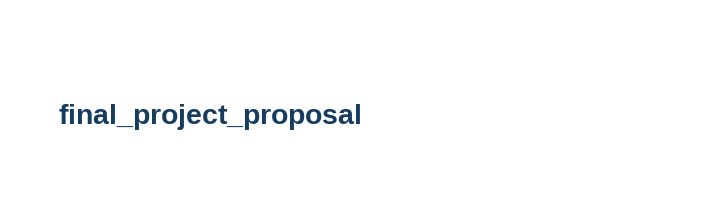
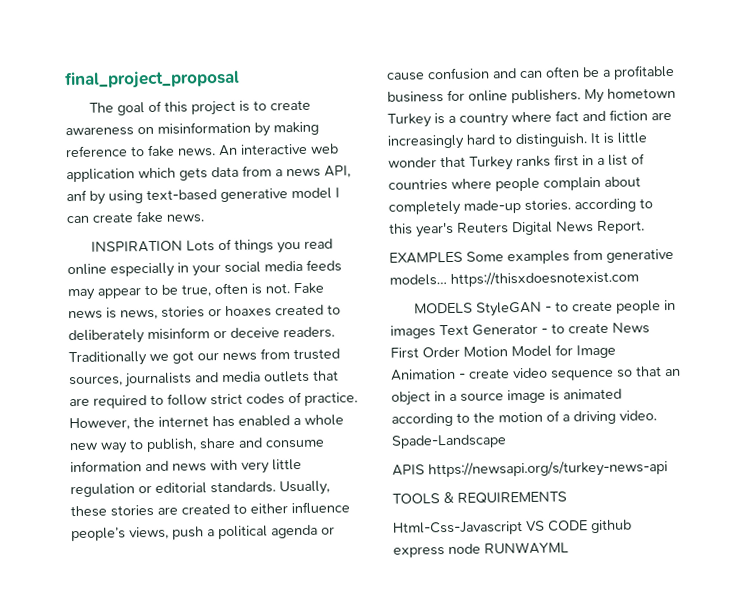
(362, 117) none -> [89,99,312,116] [65,121,319,137] [65,143,339,158] [66,165,351,183] [66,187,340,205] [66,210,205,224] [91,238,334,254] [67,259,342,278] [67,282,324,301] [68,304,341,320] [68,326,335,345] [68,348,340,367] [69,370,339,388] [69,391,358,409] [69,414,344,431] [69,437,325,454] [70,458,302,474] [70,480,330,498] [70,501,350,518] [71,524,335,542] [387,64,675,81] [387,87,676,104] [387,109,672,128] [387,132,647,150] [388,153,645,171] [388,176,641,192] [388,198,653,216] [389,220,645,238] [389,248,674,265] [389,270,639,287] [414,299,677,317] [390,322,650,339] [390,344,616,359] [390,366,681,381] [391,388,622,406] [391,410,657,427] [391,434,507,449] [392,460,668,479] [392,491,567,504] [393,519,632,536] [393,541,569,558] // The goal of this project is to create awareness on misinformation by making reference to fake news. An interactive web application which gets data from a news API, anf by using text-based generative model I can create fake news. // INSPIRATION Lots of things you read online especially in your social media feeds may appear to be true, often is not. Fake news is news, stories or hoaxes created to deliberately misinform or deceive readers. Traditionally we got our news from trusted sources, journalists and media outlets that are required to follow strict codes of practice. However, the internet has enabled a whole new way to publish, share and consume information and news with very little regulation or editorial standards. Usually, these stories are created to either influence people’s views, push a political agenda or cause confusion and can often be a profitable business for online publishers. My hometown Turkey is a country where fact and fiction are increasingly hard to distinguish. It is little wonder that Turkey ranks first in a list of countries where people complain about completely made-up stories. according to this year's Reuters Digital News Report. // EXAMPLES Some examples from generative models… https://thisxdoesnotexist.com // MODELS StyleGAN - to create people in images Text Generator - to create News First Order Motion Model for Image Animation - create video sequence so that an object in a source image is animated according to the motion of a driving video. Spade-Landscape // APIS https://newsapi.org/s/turkey-news-api // TOOLS & REQUIREMENTS // Html-Css-Javascript VS CODE github express node RUNWAYML

